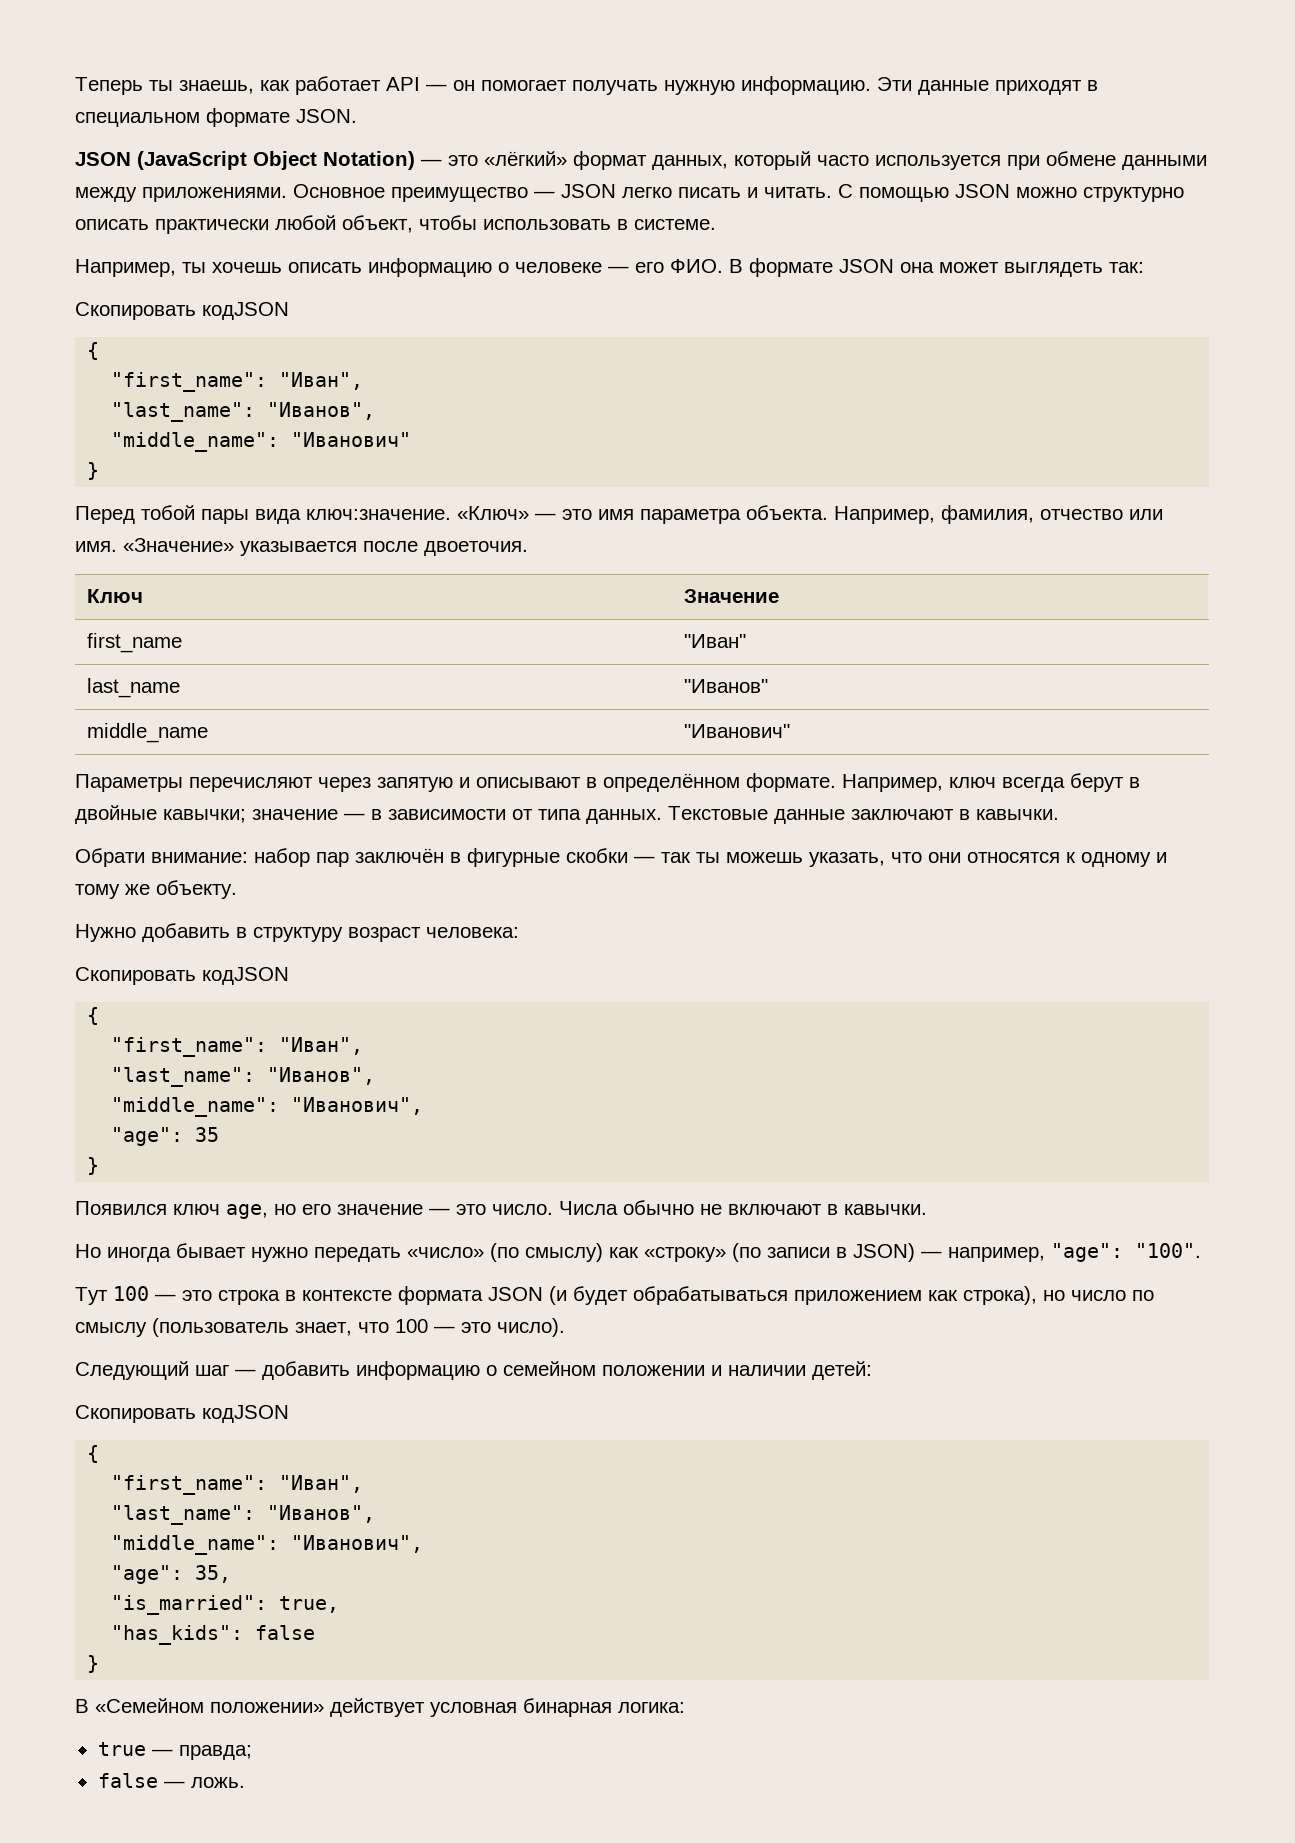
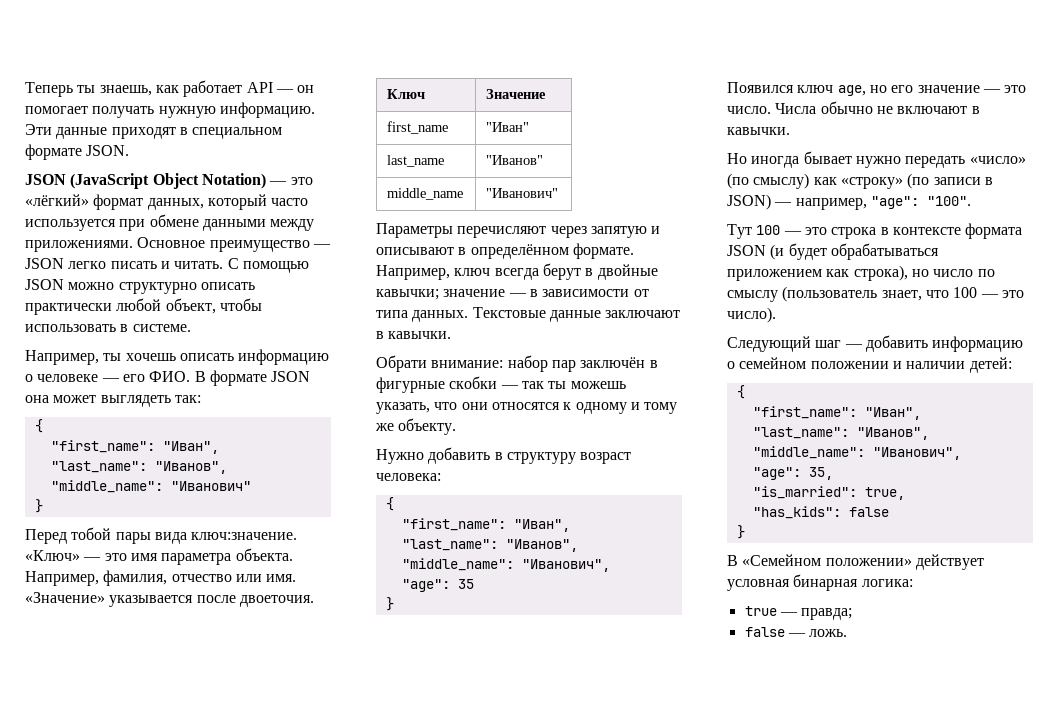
[75,302,289,320] // Скопировать кодJSON -> (201, 399) none
[75,967,289,985] // Скопировать кодJSON -> (441, 477) none
[75,1405,289,1423] // Скопировать кодJSON -> (1012, 365) none

